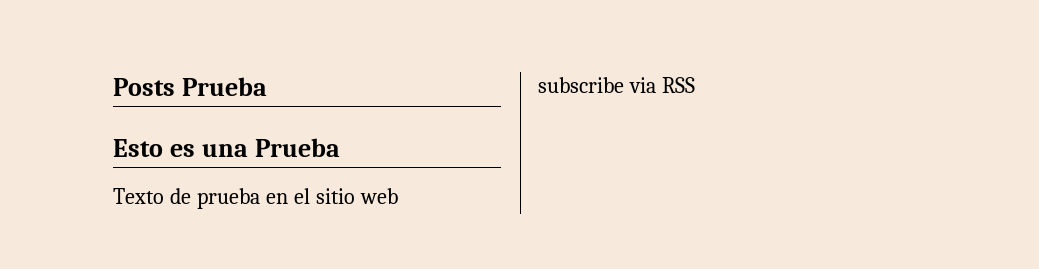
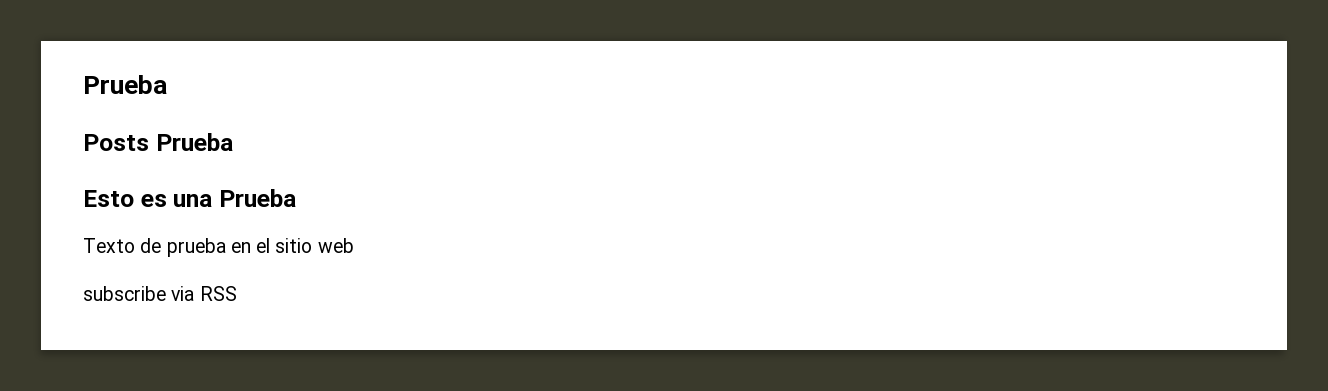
(113, 87) none -> [83,75,167,94] Prueba //

